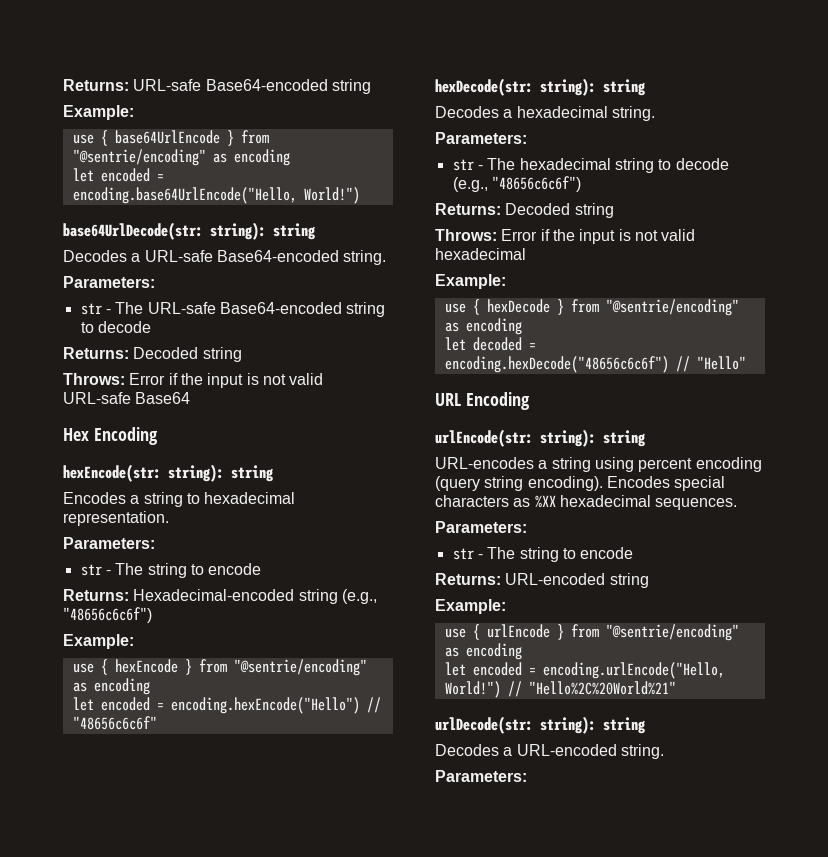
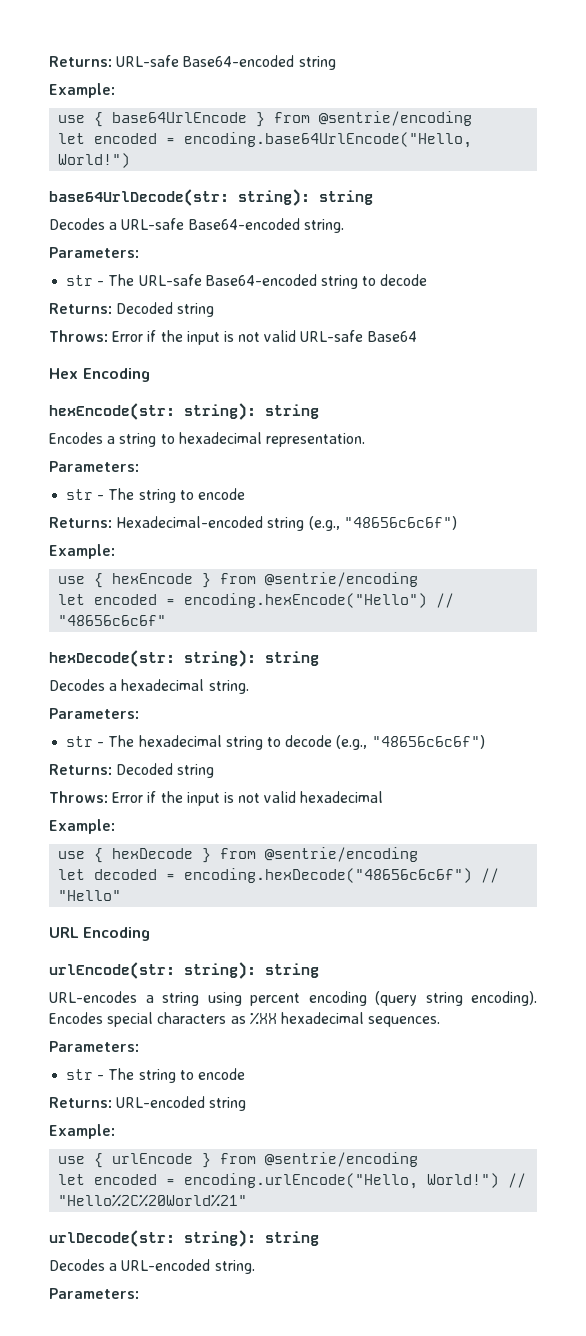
[72,149,290,166] "@sentrie/encoding" as encoding -> [319,111,473,126] @sentrie/encoding
[233,659,367,676] [72,678,150,695] "@sentrie/encoding" as encoding -> [265,572,419,587] @sentrie/encoding
[605,299,739,316] [444,318,522,335] "@sentrie/encoding" as encoding -> [265,847,419,862] @sentrie/encoding
[605,624,739,641] [444,643,522,660] "@sentrie/encoding" as encoding -> [265,1152,419,1167] @sentrie/encoding

